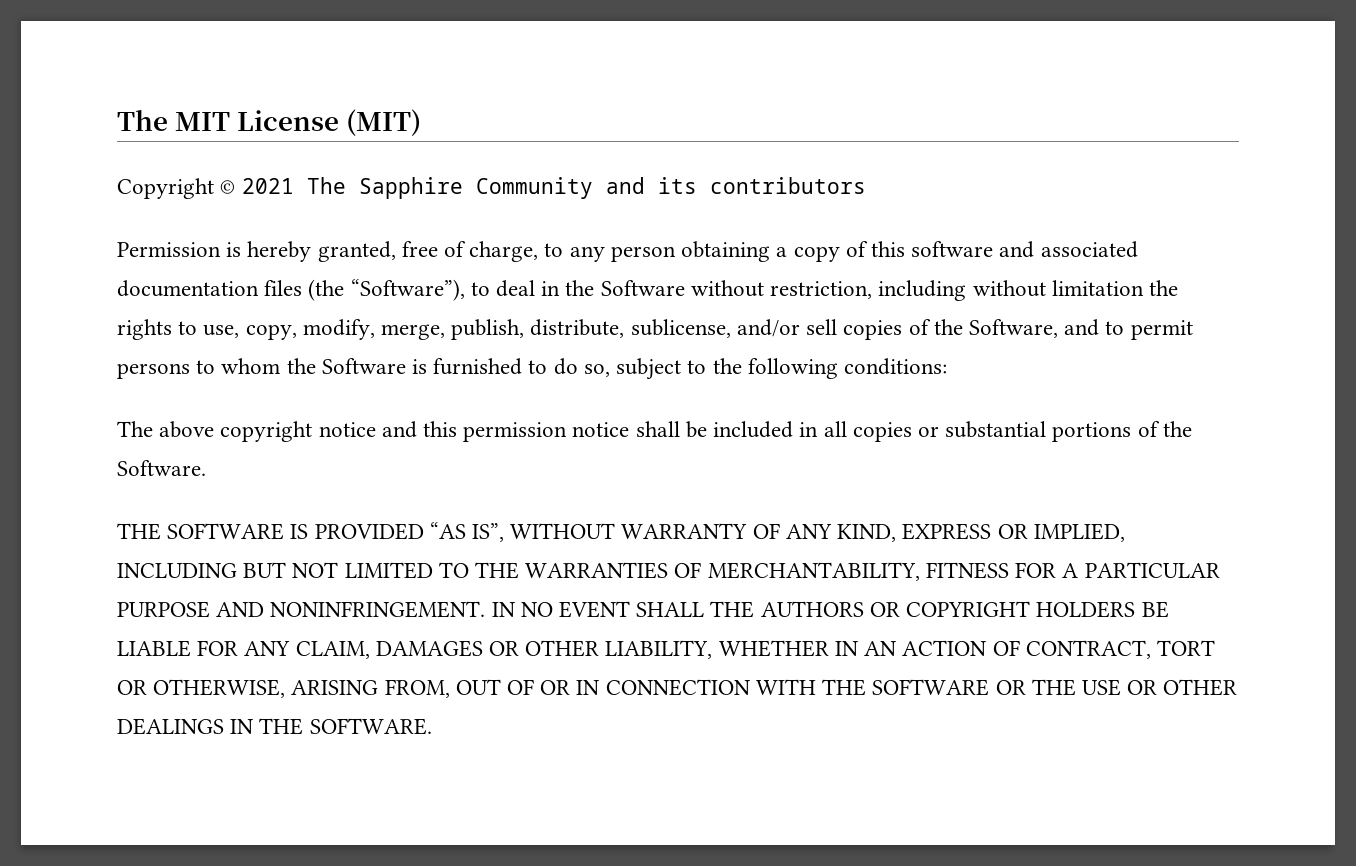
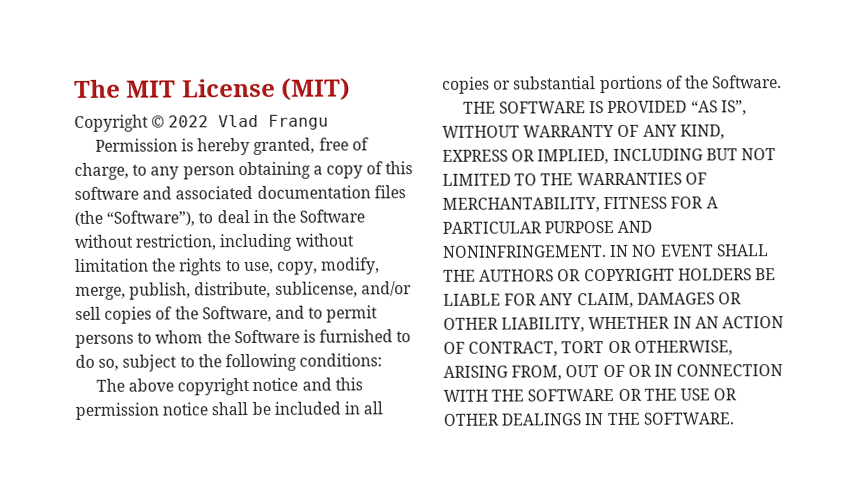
[242,177,867,199] 2021 The Sapphire Community and its contributors -> [168,114,330,130] 2022 Vlad Frangu

